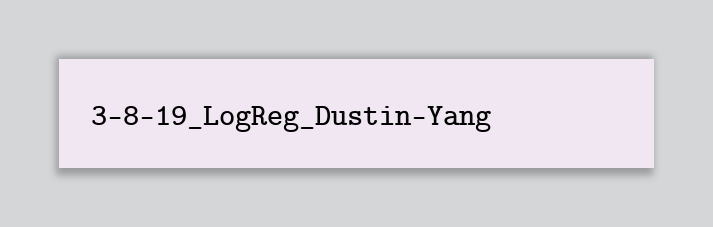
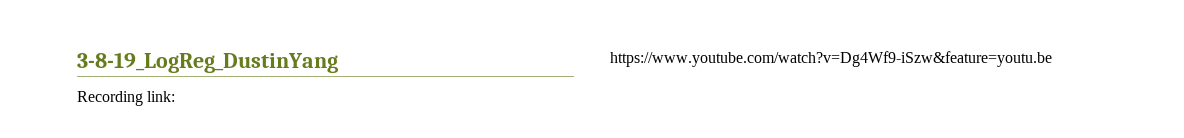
[91,106,491,132] 3-8-19_LogReg_Dustin-Yang -> [77,52,338,73] [77,91,176,106] [610,51,1052,67] 3-8-19_LogReg_DustinYang // Recording link: https://www.youtube.com/watch?v=Dg4Wf9-iSzw&feature=youtu.be

